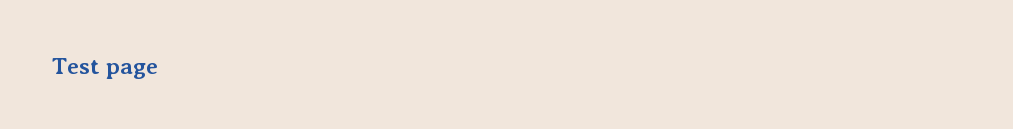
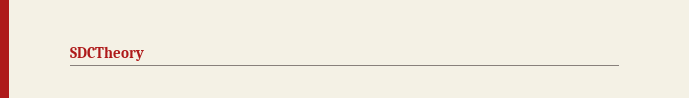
[52,58,159,79] Test page -> [70,46,144,61] SDCTheory

